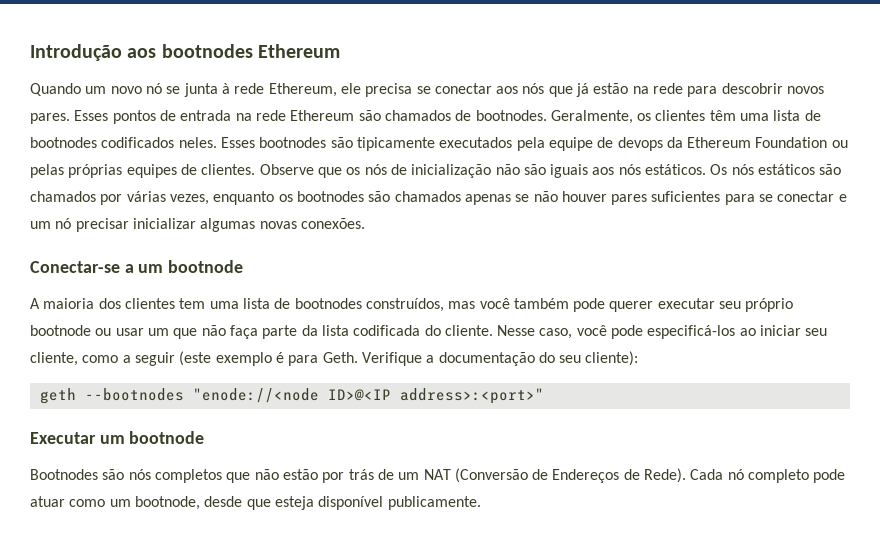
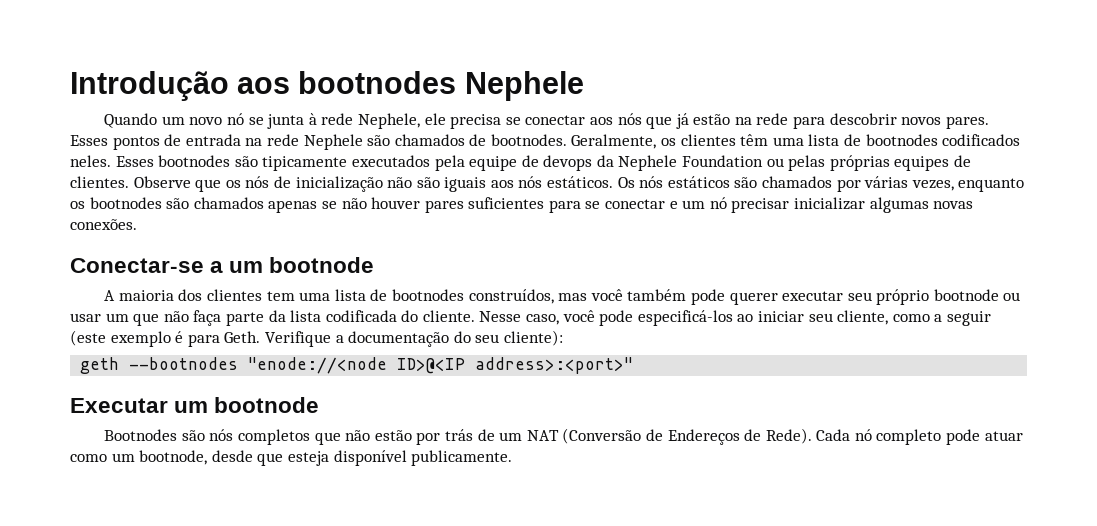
[257,44,340,58] Ethereum -> [464,71,584,101] Nephele
[268,83,337,97] Ethereum, -> [357,113,420,129] Nephele,
[290,110,355,121] Ethereum -> [303,134,363,150] Nephele
[687,137,752,148] Ethereum -> [618,155,678,171] Nephele

